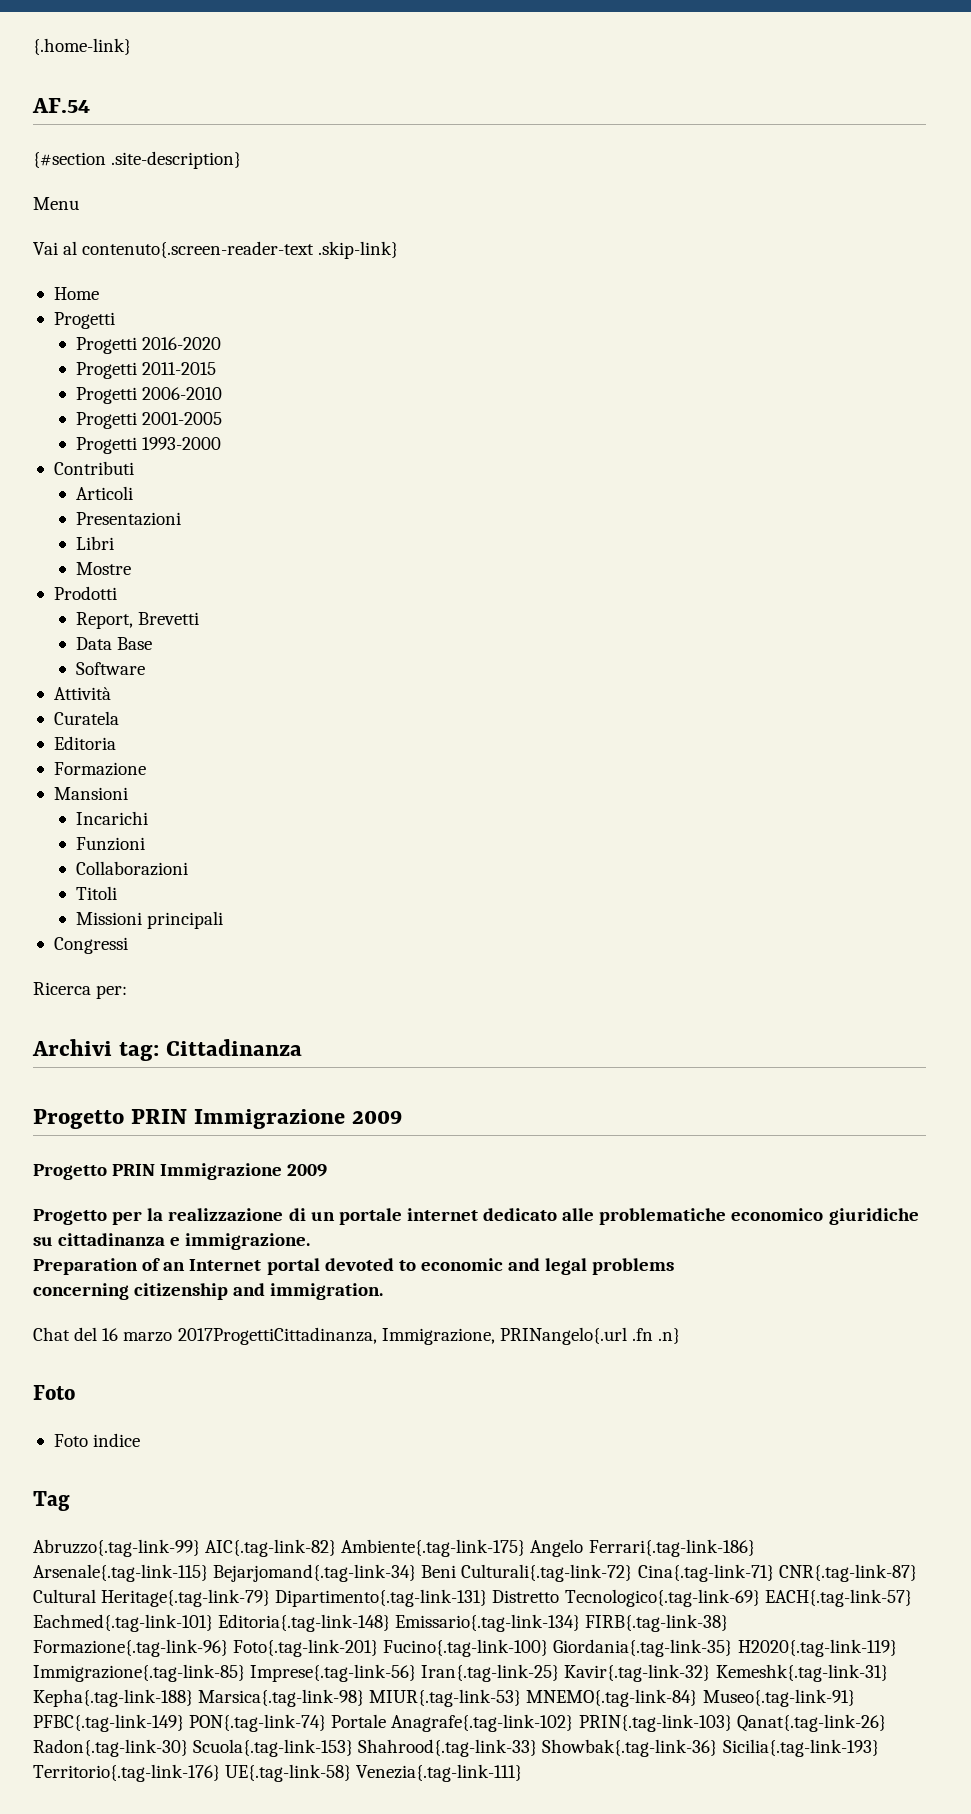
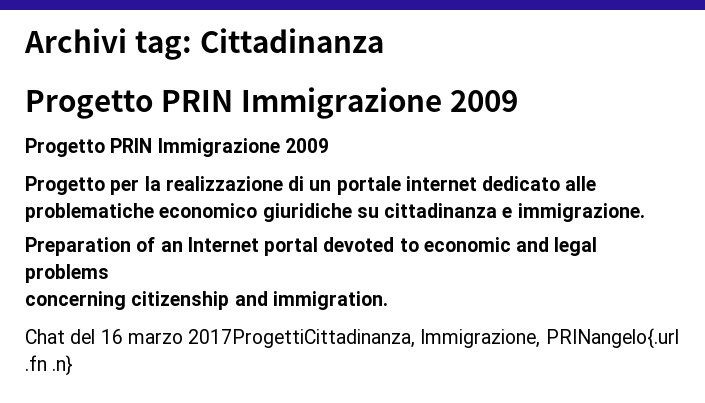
[33,38,131,55] [32,98,90,113] [33,151,242,169] [33,197,79,210] [33,241,399,259] [53,287,99,300] [53,312,115,329] [76,337,222,354] [76,362,217,379] [76,387,223,404] [76,412,223,429] [76,437,222,454] [53,461,134,475] [76,486,134,500] [76,512,182,526] [76,536,115,550] [76,562,132,575] [53,586,117,600] [76,612,200,629] [76,637,153,650] [76,662,146,675] [53,687,111,700] [53,711,119,725] [53,736,116,750] [53,762,146,776] [53,787,128,800] [76,811,149,825] [76,837,146,851] [76,861,189,876] [76,886,118,900] [76,911,224,929] [53,937,128,954] [33,982,128,999] {.home-link} // AF.54 // {#section .site-description} // Menu // Vai al contenuto{.screen-reader-text .skip-link} // Home // Progetti // Progetti 2016-2020 // Progetti 2011-2015 // Progetti 2006-2010 // Progetti 2001-2005 // Progetti 1993-2000 // Contributi // Articoli // Presentazioni // Libri // Mostre // Prodotti // Report, Brevetti // Data Base // Software // Attività // Curatela // Editoria // Formazione // Mansioni // Incarichi // Funzioni // Collaborazioni // Titoli // Missioni principali // Congressi // Ricerca per: // -> (24, 40) none
[33,1385,75,1400] [53,1433,141,1447] [33,1491,70,1511] [33,1539,755,1557] [33,1564,917,1582] [33,1589,912,1607] [33,1614,729,1632] [33,1639,897,1657] [33,1664,888,1682] [33,1689,855,1707] [33,1714,886,1732] [33,1739,879,1757] [33,1764,523,1782] // Foto // Foto indice // Tag // Abruzzo{.tag-link-99} AIC{.tag-link-82} Ambiente{.tag-link-175} Angelo Ferrari{.tag-link-186} Arsenale{.tag-link-115} Bejarjomand{.tag-link-34} Beni Culturali{.tag-link-72} Cina{.tag-link-71} CNR{.tag-link-87} Cultural Heritage{.tag-link-79} Dipartimento{.tag-link-131} Distretto Tecnologico{.tag-link-69} EACH{.tag-link-57} Eachmed{.tag-link-101} Editoria{.tag-link-148} Emissario{.tag-link-134} FIRB{.tag-link-38} Formazione{.tag-link-96} Foto{.tag-link-201} Fucino{.tag-link-100} Giordania{.tag-link-35} H2020{.tag-link-119} Immigrazione{.tag-link-85} Imprese{.tag-link-56} Iran{.tag-link-25} Kavir{.tag-link-32} Kemeshk{.tag-link-31} Kepha{.tag-link-188} Marsica{.tag-link-98} MIUR{.tag-link-53} MNEMO{.tag-link-84} Museo{.tag-link-91} PFBC{.tag-link-149} PON{.tag-link-74} Portale Anagrafe{.tag-link-102} PRIN{.tag-link-103} Qanat{.tag-link-26} Radon{.tag-link-30} Scuola{.tag-link-153} Shahrood{.tag-link-33} Showbak{.tag-link-36} Sicilia{.tag-link-193} Territorio{.tag-link-176} UE{.tag-link-58} Venezia{.tag-link-111} -> (74, 365) none

